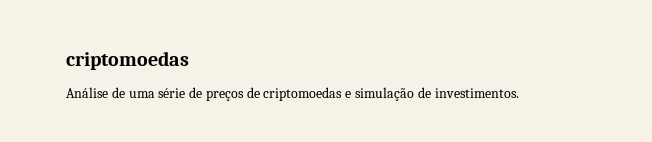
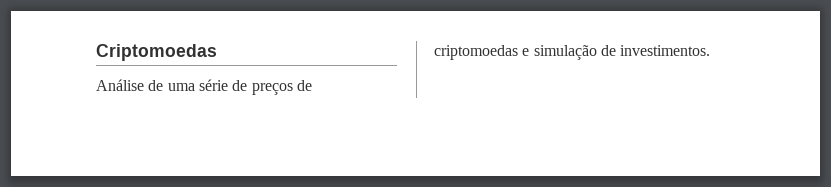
[66,51,189,70] criptomoedas -> [96,44,217,61] Criptomoedas

